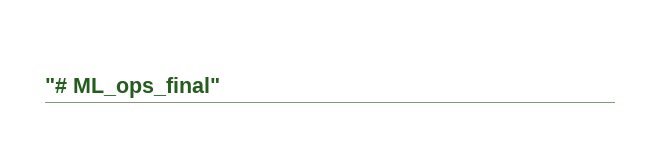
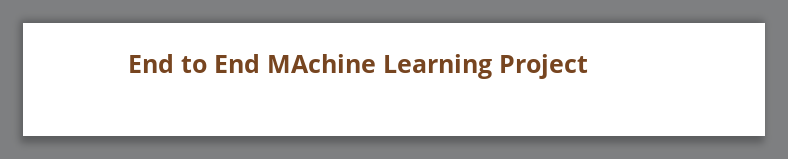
[45,77,220,98] "# ML_ops_final" -> [128,54,588,79] End to End MAchine Learning Project

